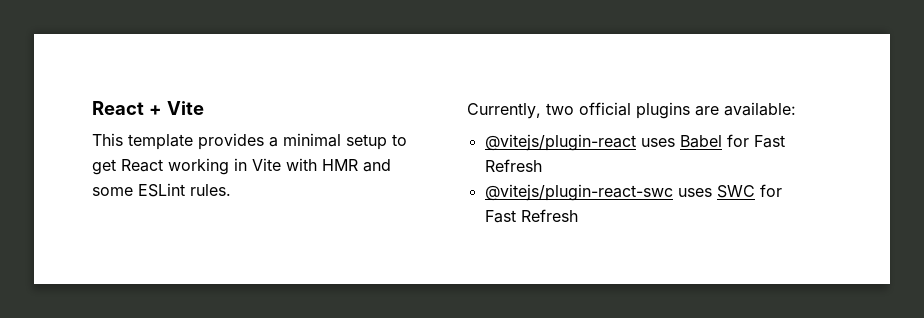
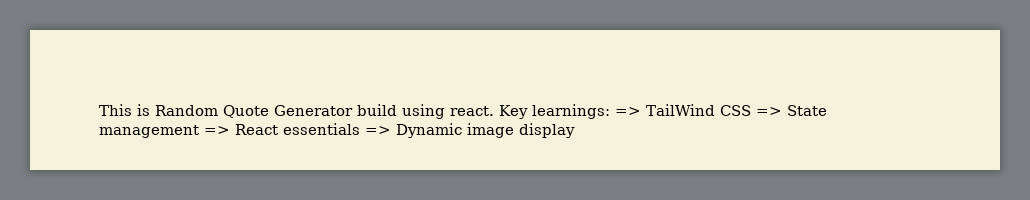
[92,101,204,115] [92,133,407,150] [92,158,391,175] [92,183,231,197] [467,102,796,119] [484,134,785,151] [484,159,542,172] [484,184,782,201] [484,209,578,223] React + Vite // This template provides a minimal setup to get React working in Vite with HMR and some ESLint rules. // Currently, two official plugins are available: // @vitejs/plugin-react uses Babel for Fast Refresh // @vitejs/plugin-react-swc uses SWC for Fast Refresh -> [99,104,827,119] [99,123,575,138] This is Random Quote Generator build using react. Key learnings: => TailWind CSS => State management => React essentials => Dynamic image display

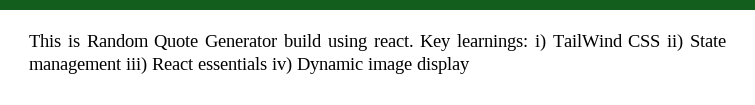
[615,107,641,116] => -> [534,34,546,51] i)
[755,107,782,116] => -> [667,34,684,51] ii)
[204,126,230,135] => -> [126,57,147,74] iii)
[365,126,391,135] => -> [272,57,292,74] iv)

